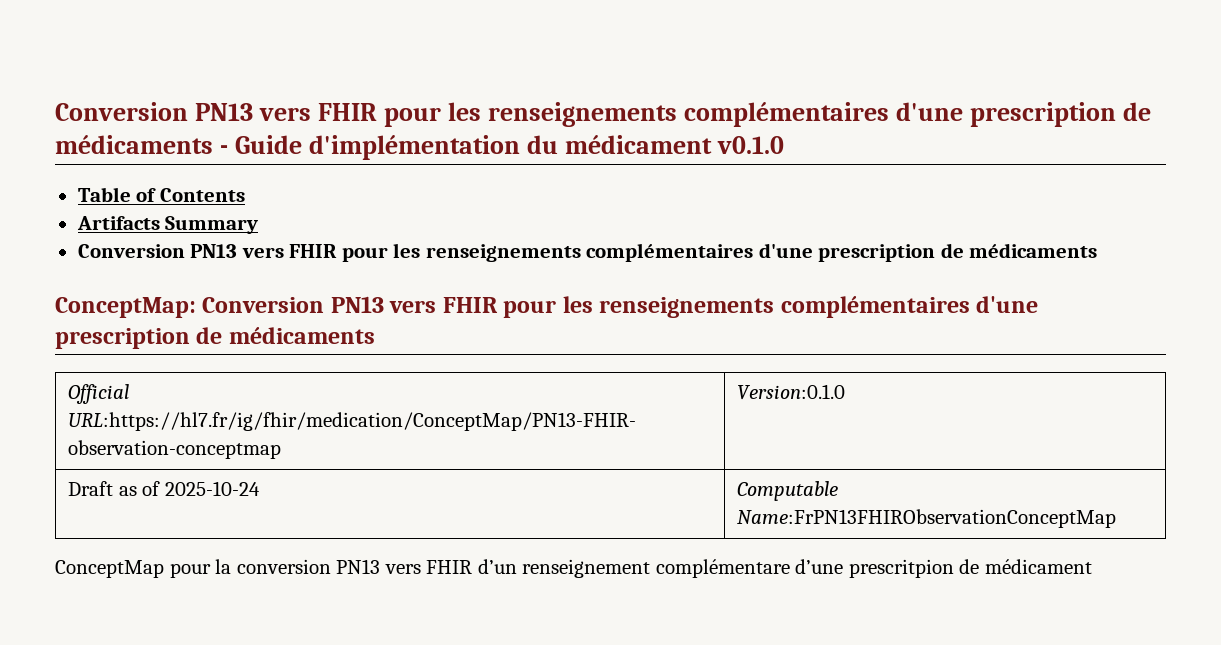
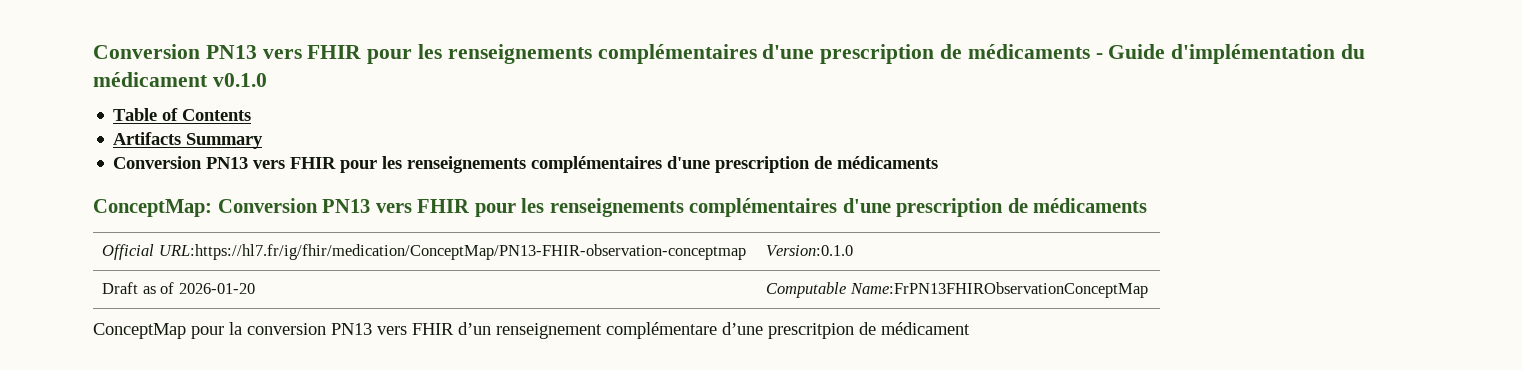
[164,481,260,496] 2025-10-24 -> [178,283,255,294] 2026-01-20

